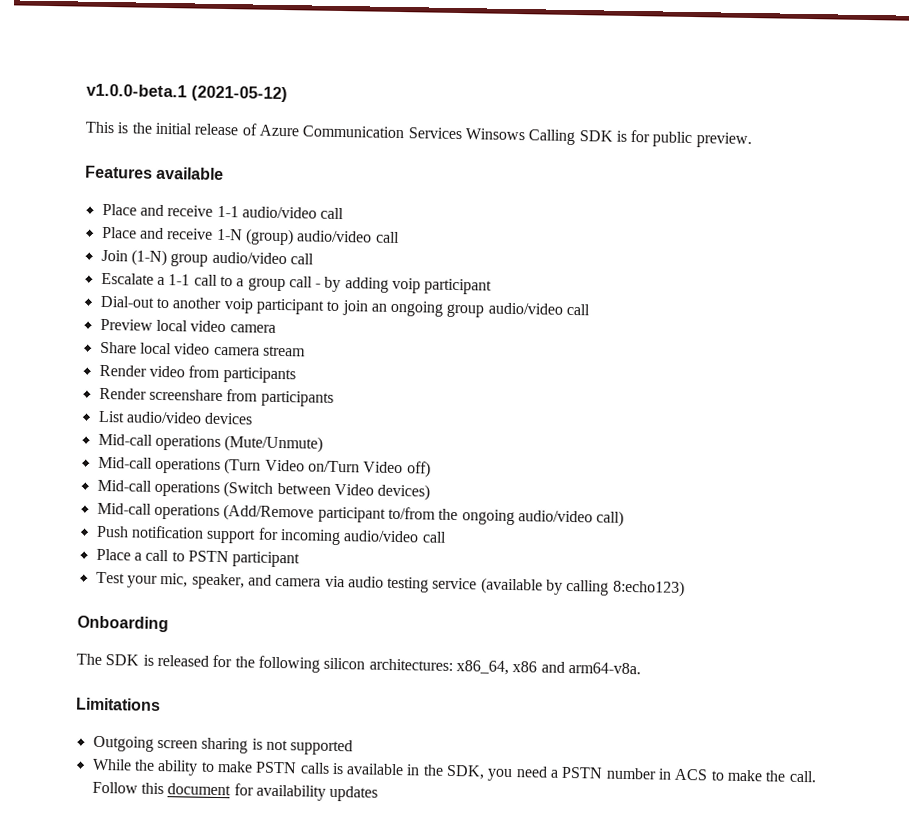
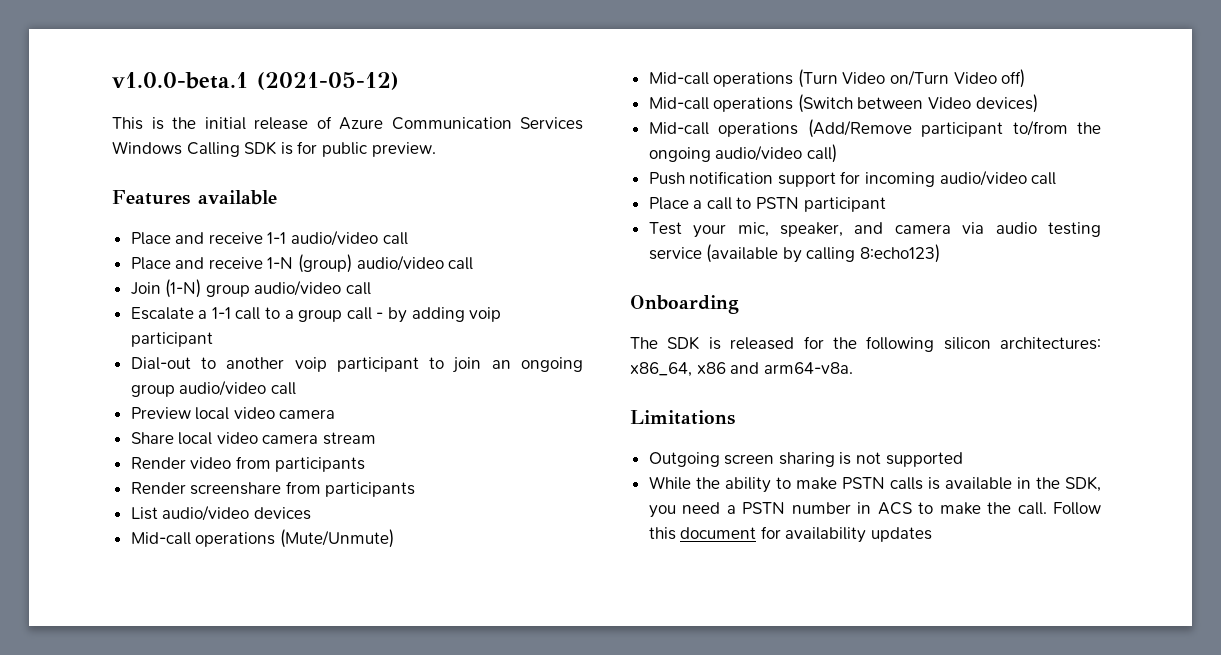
[464,128,525,141] Winsows -> [112,141,182,155] Windows

